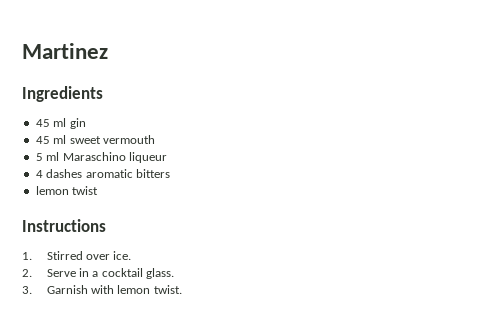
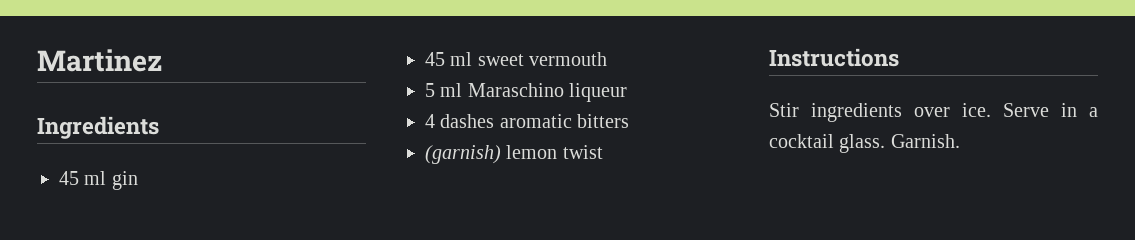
(170, 173) none -> [425,145,501,164] (garnish)
[22,251,83,260] 1. Stirred -> [769,103,902,122] Stir ingredients
[22,269,32,277] // 2. -> (991, 110) none
[22,285,182,294] // 3. Garnish with lemon twist. -> [890,134,960,148] Garnish.

